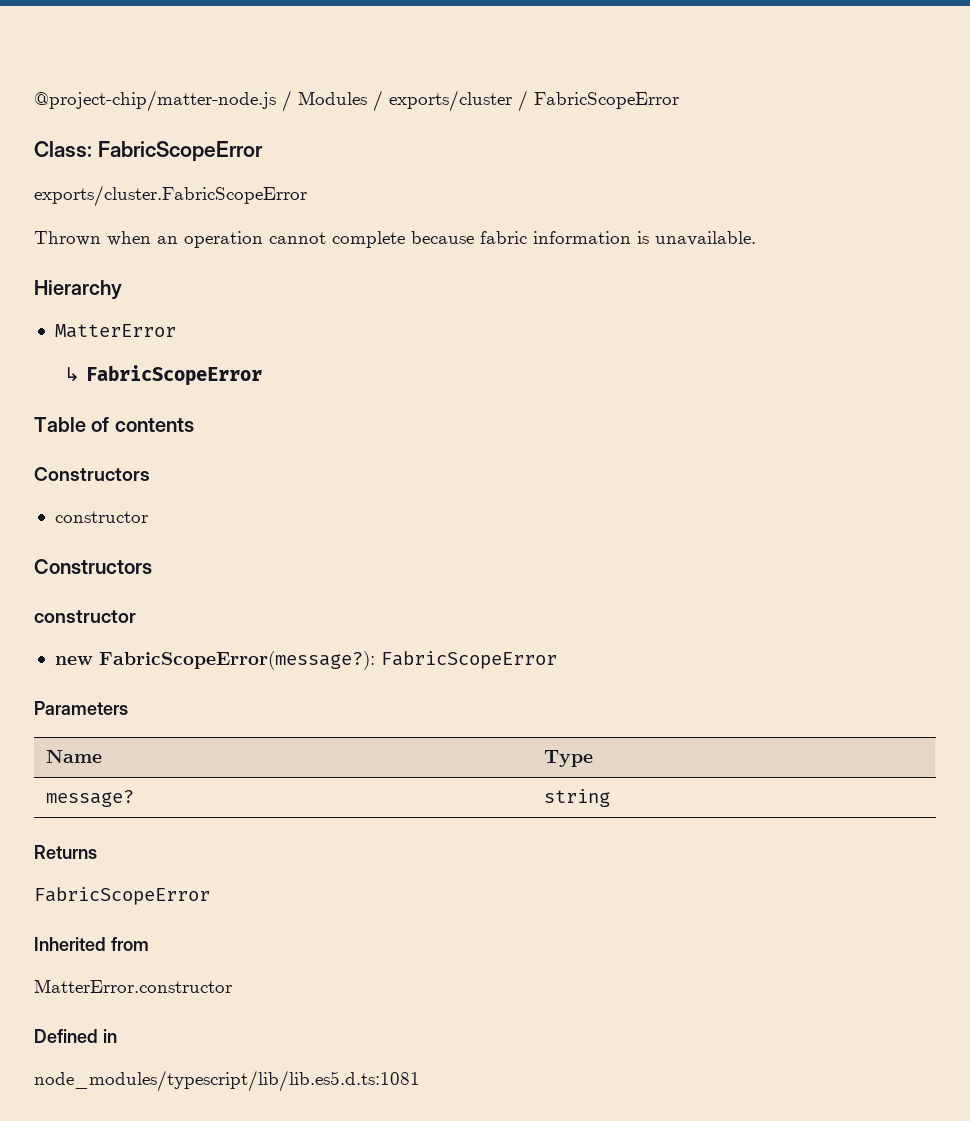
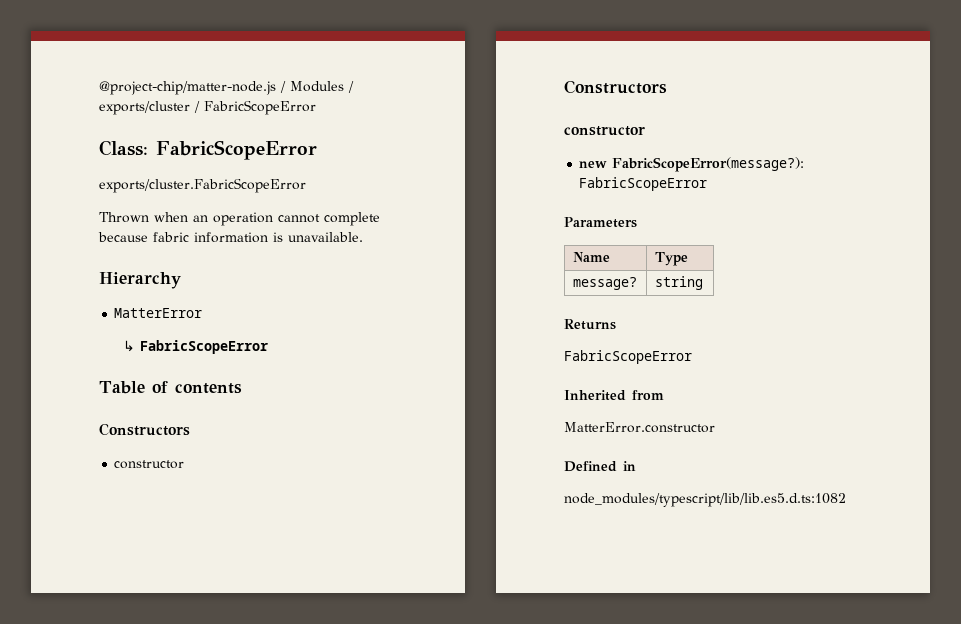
[34,1070,420,1092] node_modules/typescript/lib/lib.es5.d.ts:1081 -> [564,493,846,507] node_modules/typescript/lib/lib.es5.d.ts:1082

